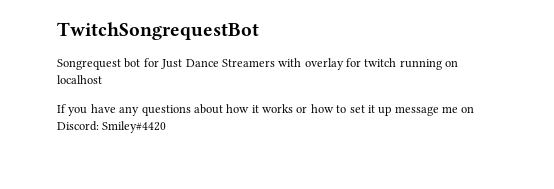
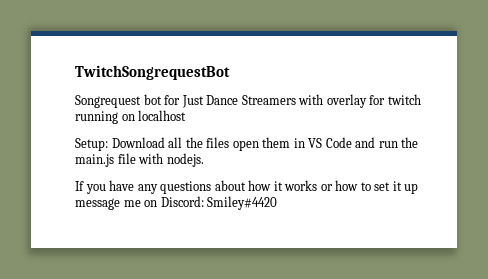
(102, 79) none -> [75,137,419,151] [75,153,204,167] // Setup: Download all the files open them in VS Code and run the main.js file with nodejs.

